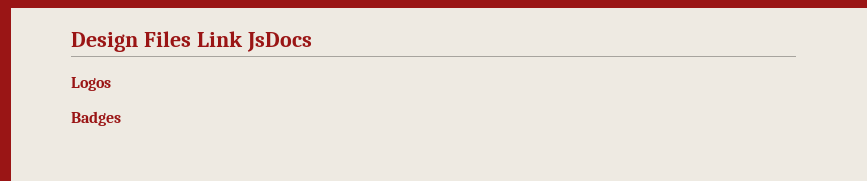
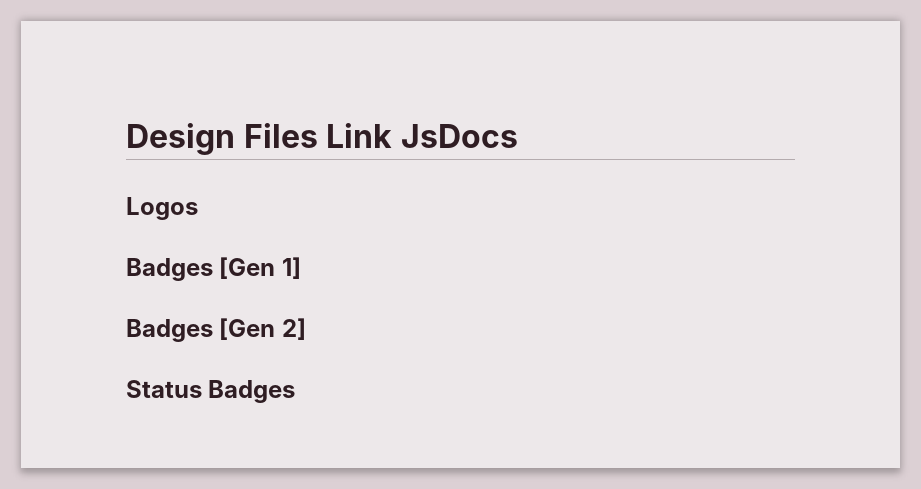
(121, 118) none -> [219,257,301,279] [126,318,306,342] [126,380,296,403] [Gen 1] // Badges [Gen 2] // Status Badges

